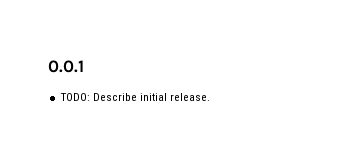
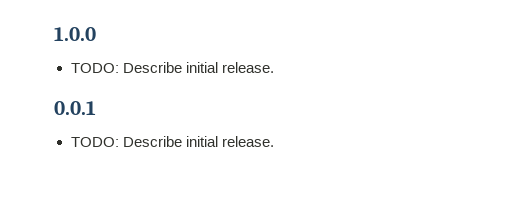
(48, 66) none -> [54,27,96,41] [70,62,274,73] 1.0.0 // TODO: Describe initial release. //

